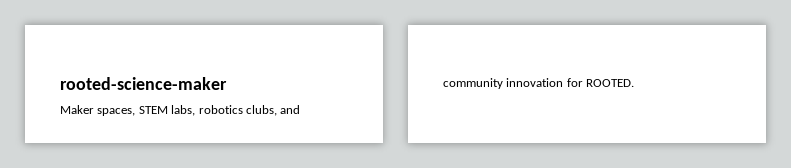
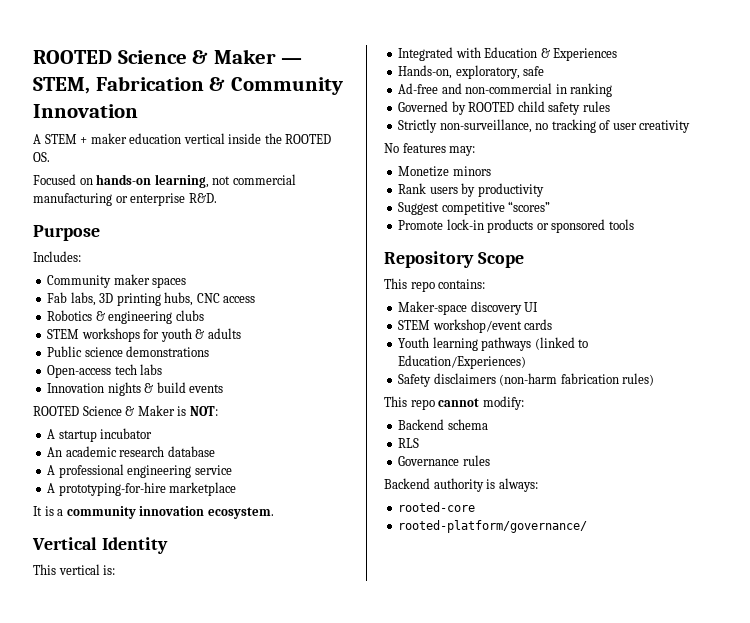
[60,77,227,90] [60,105,301,116] [443,78,635,89] rooted-science-maker // Maker spaces, STEM labs, robotics clubs, and community innovation for ROOTED. -> [33,49,303,64] [33,76,343,95] [33,104,138,118] [33,133,332,144] [33,152,50,162] [33,174,296,188] [33,193,217,206] [33,225,100,241] [33,251,81,262] [47,274,187,288] [47,292,256,306] [47,310,204,324] [47,328,241,342] [47,346,210,357] [47,364,163,378] [47,382,224,396] [33,405,218,416] [47,428,153,442] [47,446,215,457] [47,464,232,478] [47,482,237,496] [33,506,274,519] [32,537,168,554] [33,564,116,575] [398,47,618,61] [398,65,545,79] [398,83,613,97] [398,101,610,115] [398,119,691,133] [384,143,476,156] [398,166,491,177] [398,183,544,197] [398,201,551,215] [398,219,634,233] [384,251,524,268] [384,278,486,292] [398,301,539,315] [398,319,553,333] [398,337,589,351] [398,355,527,369] [398,373,655,387] [384,396,524,410] [398,419,488,430] [398,438,420,448] [398,455,490,466] [384,478,538,492] [398,502,476,512] [398,520,588,533] ROOTED Science & Maker — STEM, Fabrication & Community Innovation // A STEM + maker education vertical inside the ROOTED OS. // Focused on hands-on learning, not commercial manufacturing or enterprise R&D. // Purpose // Includes: // Community maker spaces // Fab labs, 3D printing hubs, CNC access // Robotics & engineering clubs // STEM workshops for youth & adults // Public science demonstrations // Open-access tech labs // Innovation nights & build events // ROOTED Science & Maker is NOT: // A startup incubator // An academic research database // A professional engineering service // A prototyping-for-hire marketplace // It is a community innovation ecosystem. // Vertical Identity // This vertical is: // Integrated with Education & Experiences // Hands-on, exploratory, safe // Ad-free and non-commercial in ranking // Governed by ROOTED child safety rules // Strictly non-surveillance, no tracking of user creativity // No features may: // Monetize minors // Rank users by productivity // Suggest competitive “scores” // Promote lock-in products or sponsored tools // Repository Scope // This repo contains: // Maker-space discovery UI // STEM workshop/event cards // Youth learning pathways (linked to Education/Experiences) // Safety disclaimers (non-harm fabrication rules) // This repo cannot modify: // Backend schema // RLS // Governance rules // Backend authority is always: // rooted-core // rooted-platform/governance/

